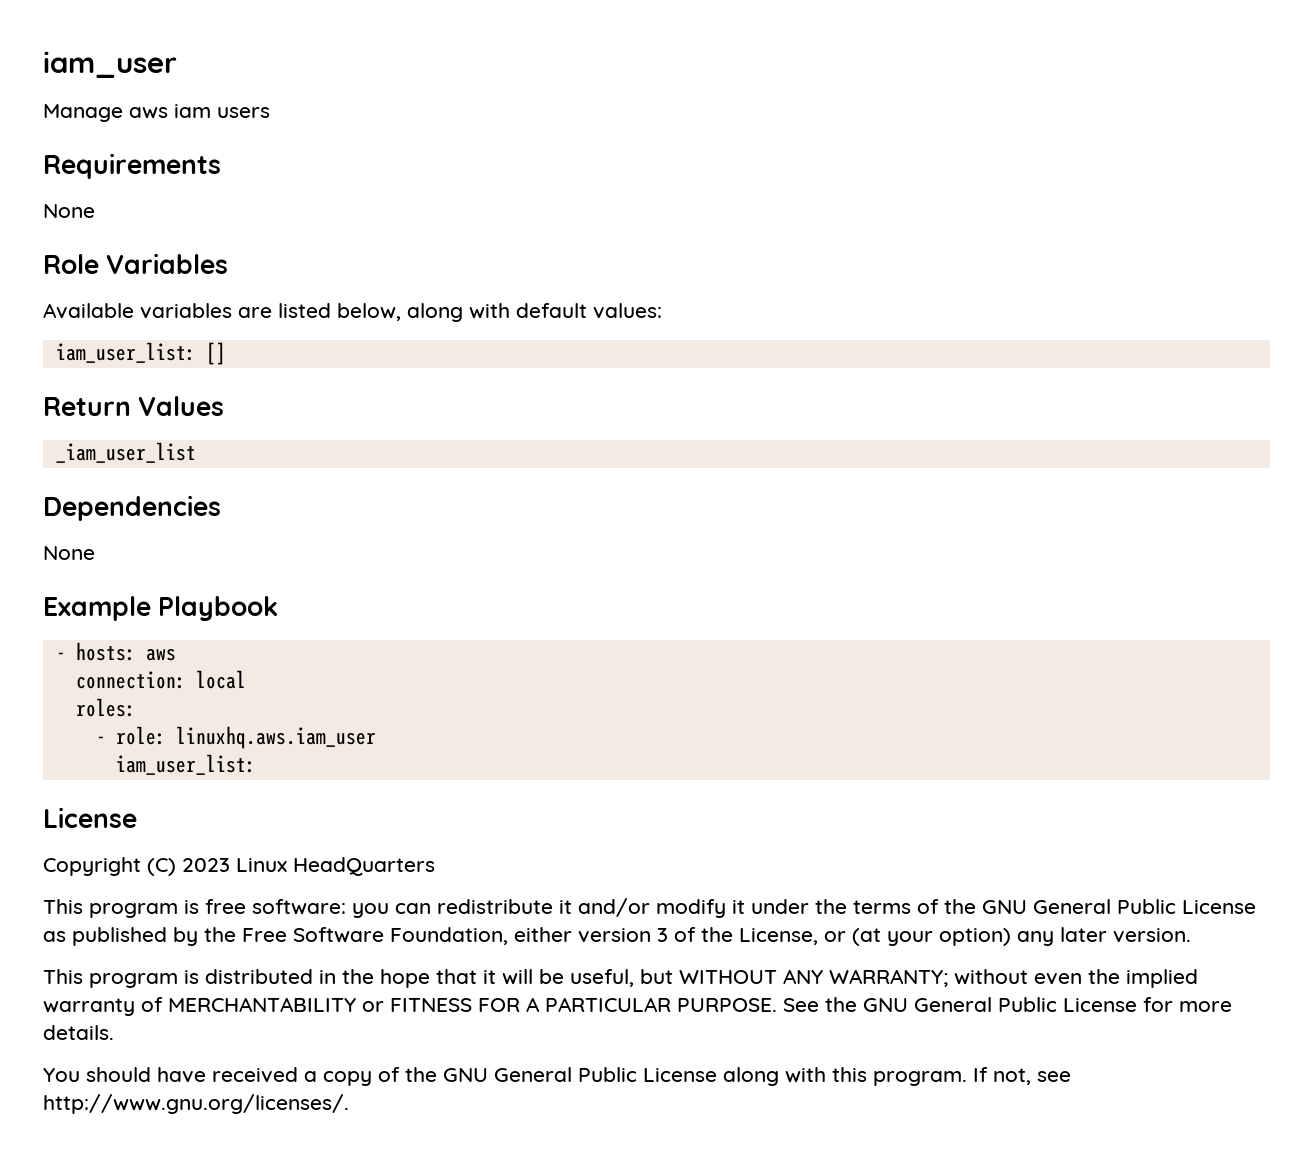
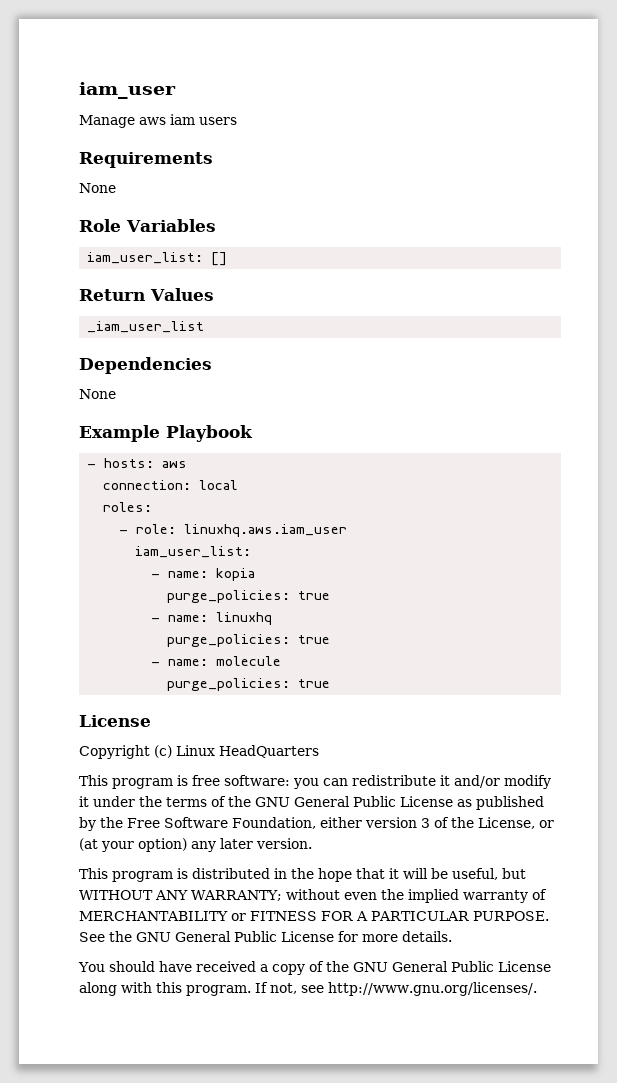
[43,303,662,322] // Available variables are listed below, along with default values: -> (216, 225) none
(256, 764) none -> [151,568,256,581] [167,590,331,603] [151,612,273,625] [167,634,331,647] [151,656,282,666] [167,678,331,691] // - name: kopia // purge_policies: true // - name: linuxhq // purge_policies: true // - name: molecule // purge_policies: true
[147,858,230,876] (C) 2023 -> [154,745,172,758] (c)

